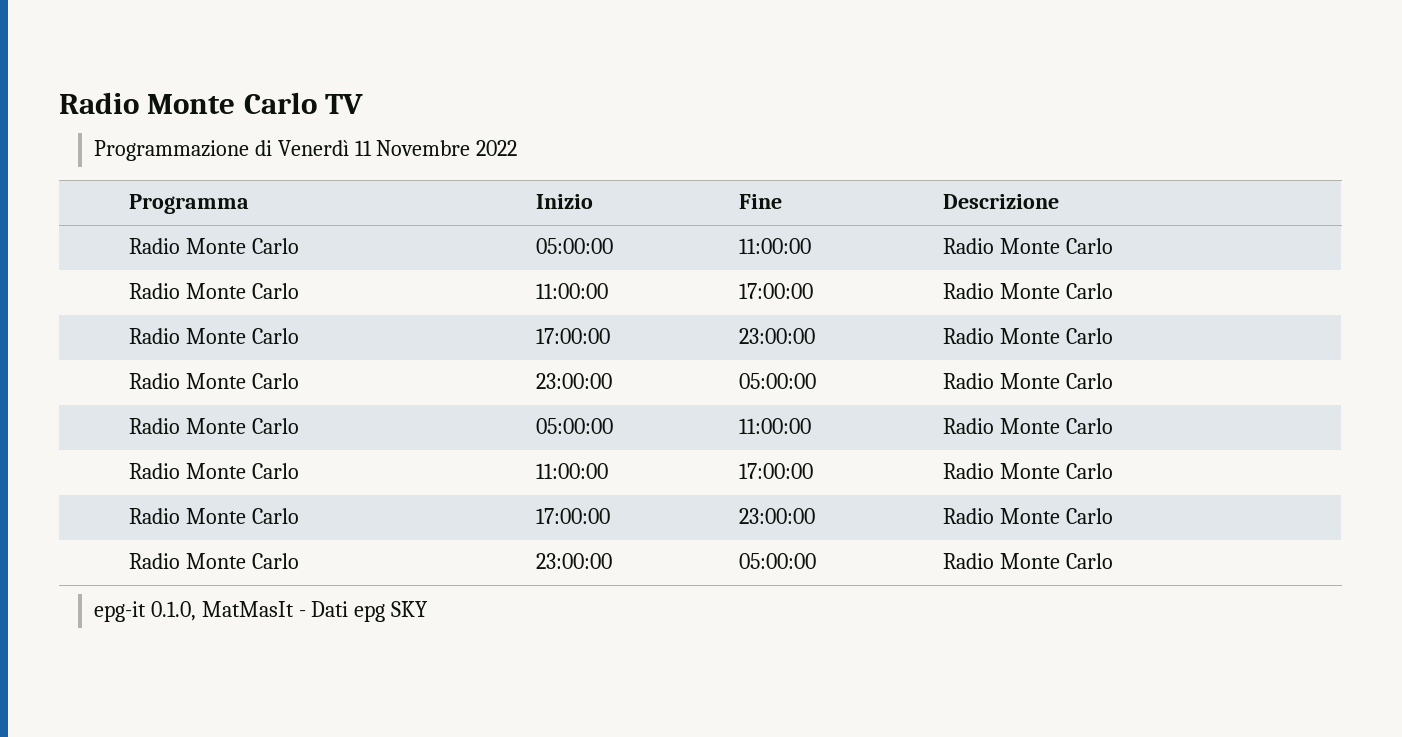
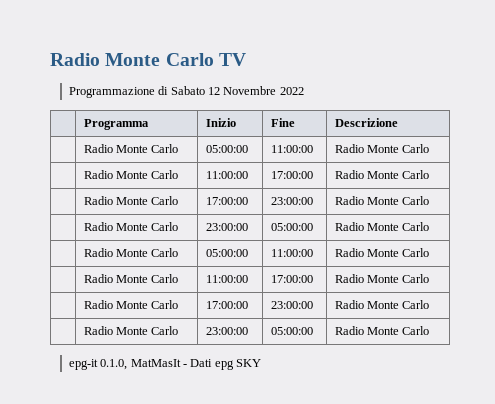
[277,140,372,156] Venerdì 11 -> [170,86,221,95] Sabato 12

